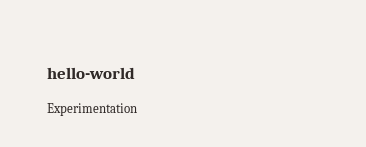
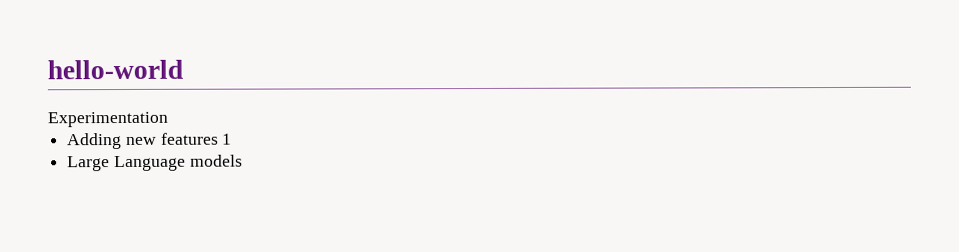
(137, 109) none -> [67,132,233,150] [67,154,243,172] // Adding new features 1 // Large Language models

